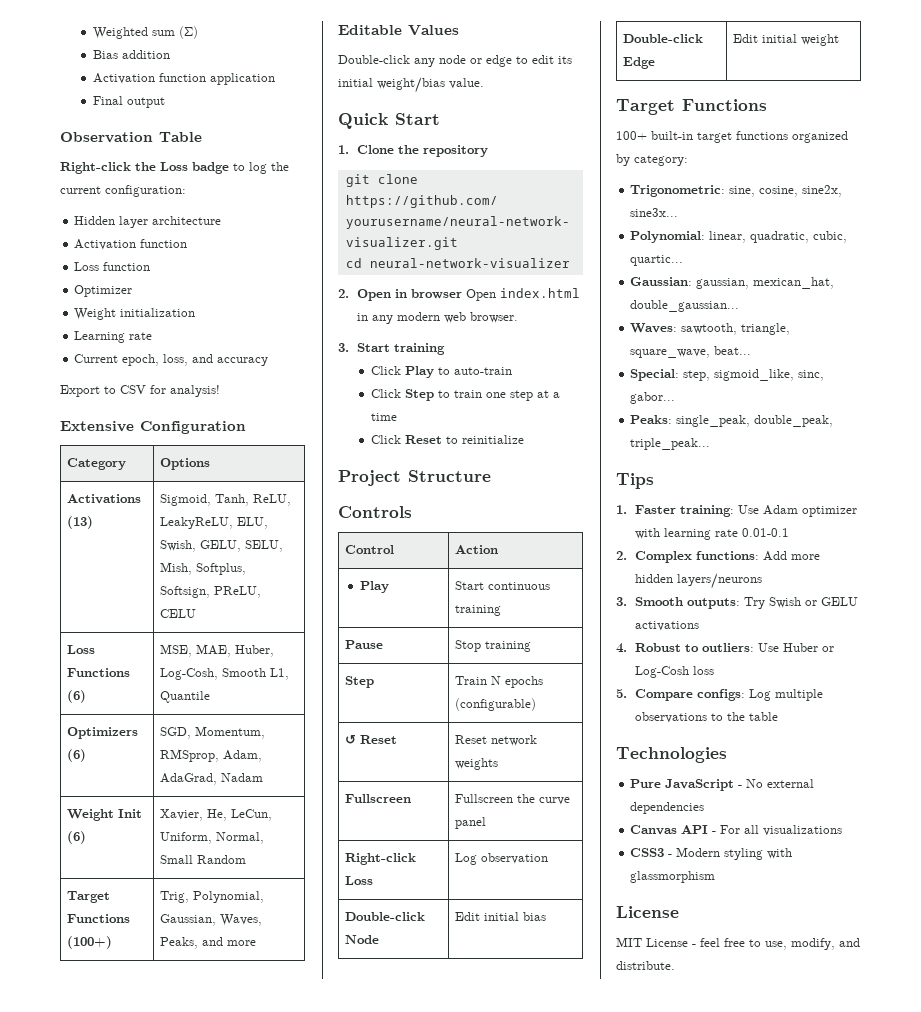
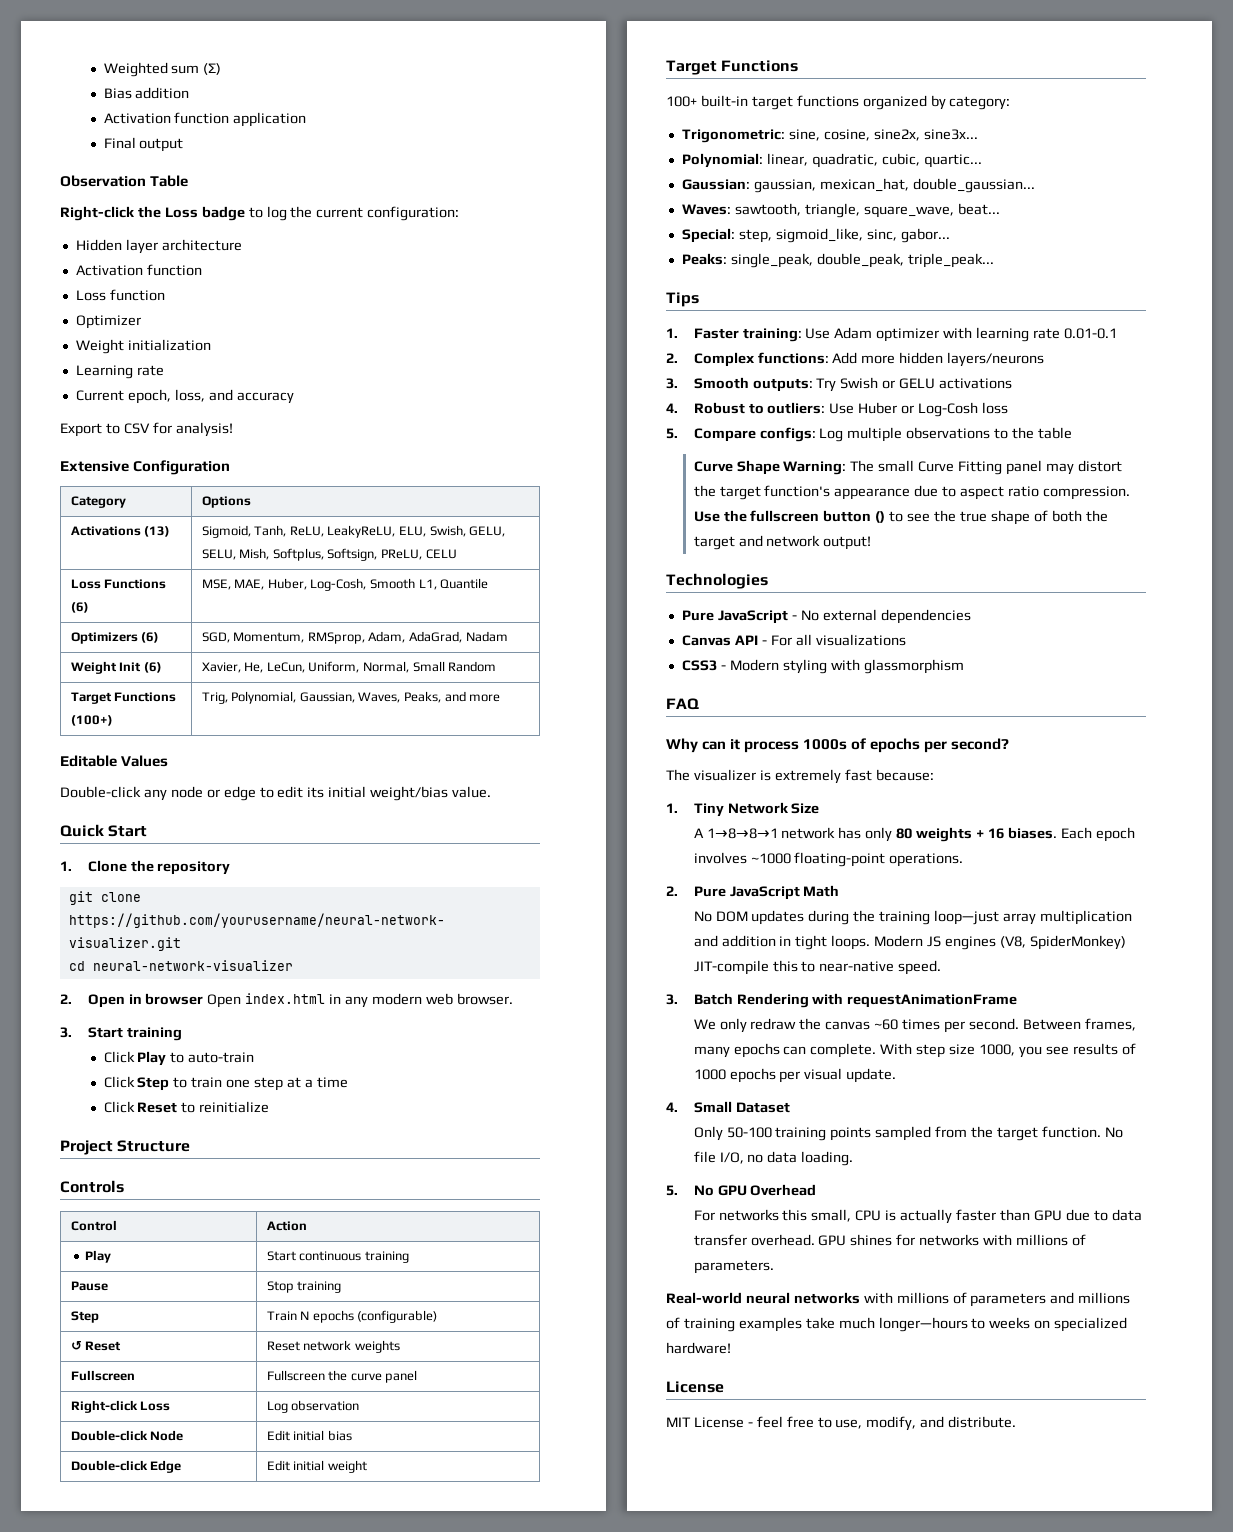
(778, 716) none -> [693,460,1122,475] [693,485,1130,500] [693,510,1108,525] [693,535,872,550] // Curve Shape Warning: The small Curve Fitting panel may distort the target function's appearance due to aspect ratio compression. Use the fullscreen button () to see the true shape of both the target and network output!
(716, 877) none -> [666,698,699,710] [666,738,1010,753] [666,769,934,784] [666,802,820,817] [693,827,1135,842] [693,852,964,867] [666,885,840,900] [693,910,1132,925] [693,935,1126,950] [693,960,942,975] [666,993,1018,1008] [693,1018,1136,1033] [693,1043,1136,1058] [693,1068,897,1083] [666,1101,790,1113] [693,1126,1123,1141] [693,1151,854,1166] [666,1184,817,1196] [693,1209,1142,1224] [693,1234,1086,1246] [693,1260,774,1274] [666,1292,1131,1307] [666,1317,1128,1332] [666,1342,731,1354] // FAQ // Why can it process 1000s of epochs per second? // The visualizer is extremely fast because: // 1. Tiny Network Size // A 1→8→8→1 network has only 80 weights + 16 biases. Each epoch involves ~1000 floating-point operations. // 2. Pure JavaScript Math // No DOM updates during the training loop—just array multiplication and addition in tight loops. Modern JS engines (V8, SpiderMonkey) JIT-compile this to near-native speed. // 3. Batch Rendering with requestAnimationFrame // We only redraw the canvas ~60 times per second. Between frames, many epochs can complete. With step size 1000, you see results of 1000 epochs per visual update. // 4. Small Dataset // Only 50-100 training points sampled from the target function. No file I/O, no data loading. // 5. No GPU Overhead // For networks this small, CPU is actually faster than GPU due to data transfer overhead. GPU shines for networks with millions of parameters. // Real-world neural networks with millions of parameters and millions of training examples take much longer—hours to weeks on specialized hardware!

